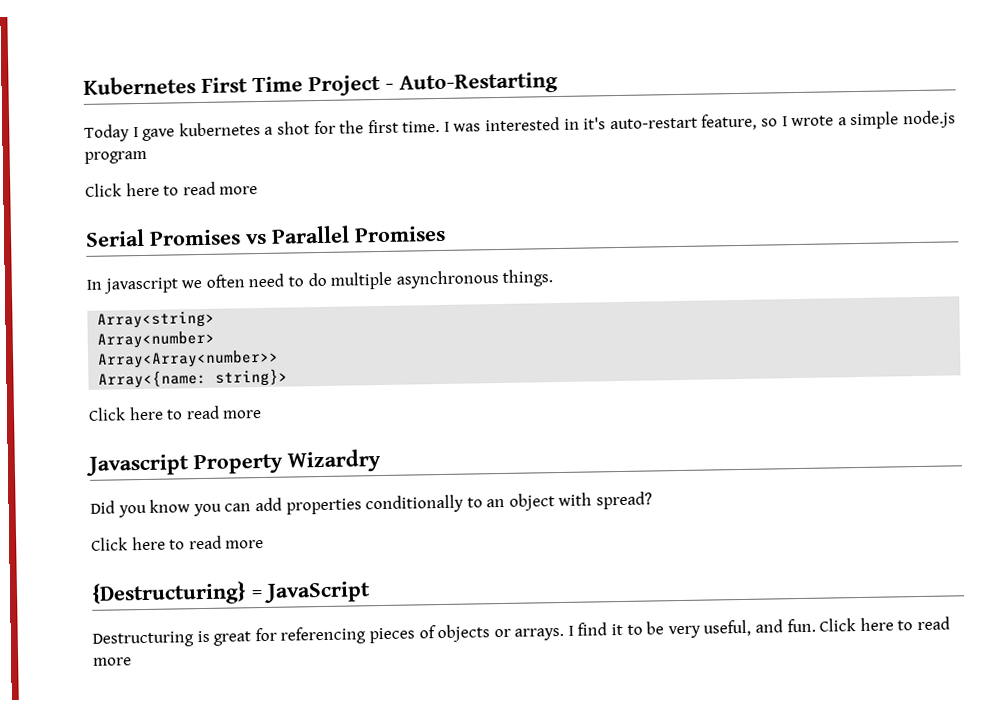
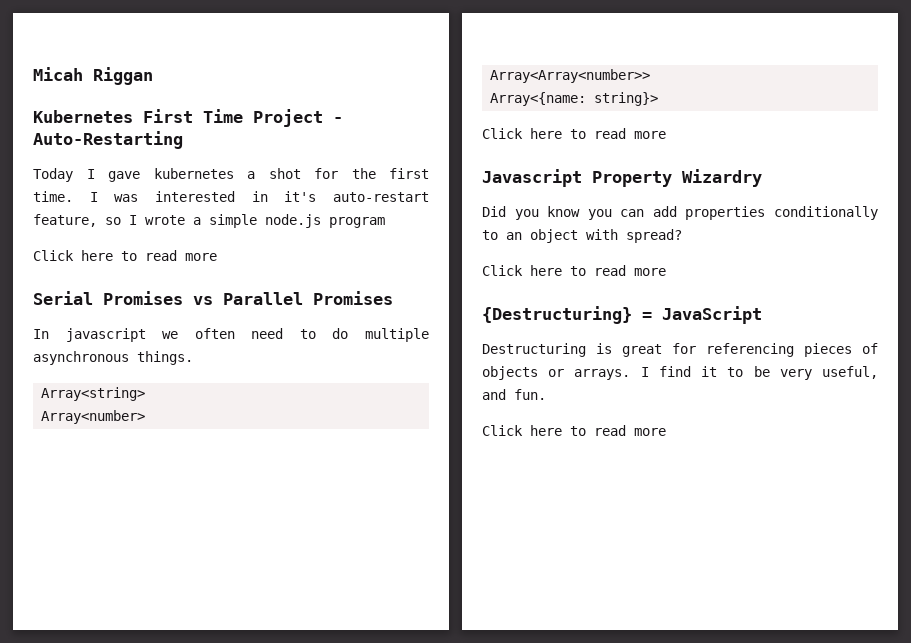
(83, 85) none -> [33,67,153,85] Micah Riggan //
(816, 625) none -> (546, 394) //

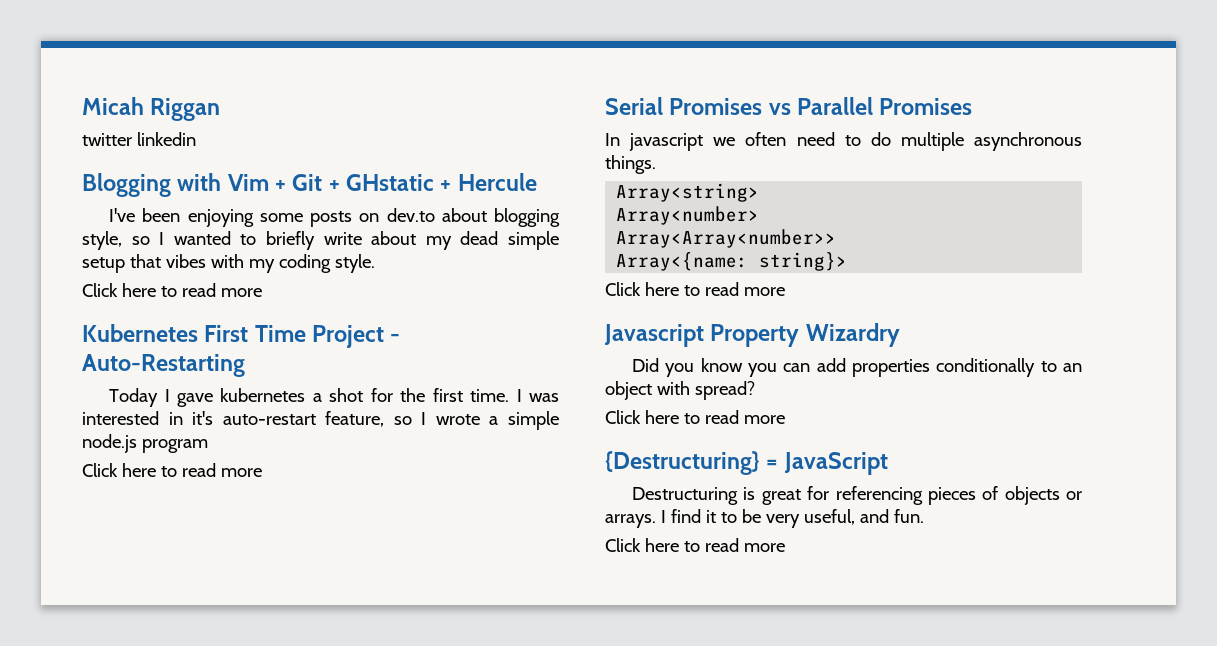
(153, 76) none -> [82,132,196,146] [82,173,537,197] [109,208,560,227] [82,231,559,250] [82,254,375,273] [82,283,262,297] // twitter linkedin // Blogging with Vim + Git + GHstatic + Hercule // I've been enjoying some posts on dev.to about blogging style, so I wanted to briefly write about my dead simple setup that vibes with my coding style. // Click here to read more

